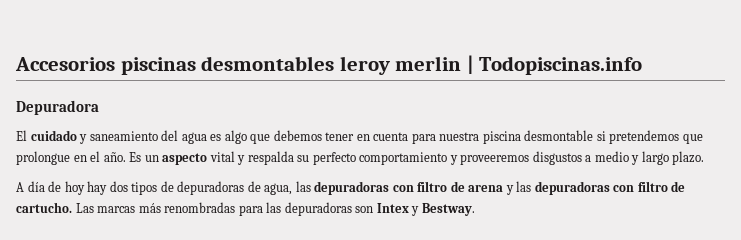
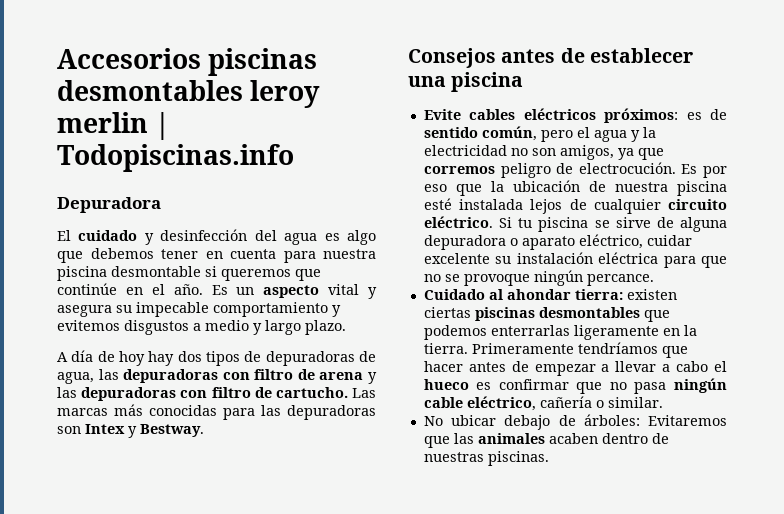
[89,131,158,141] saneamiento -> [160,229,248,241] desinfección
[609,130,703,144] [16,151,70,165] pretendemos que prolongue -> [221,269,321,281] [57,283,117,295] queremos que continúe
[247,151,356,165] respalda su perfecto -> [57,302,209,317] asegura su impecable
[460,154,530,165] proveeremos -> [57,320,120,331] evitemos
[164,202,236,213] renombradas -> [149,405,217,416] conocidas
(475, 209) none -> [408,48,693,68] [408,72,524,92] [423,108,727,123] [423,126,656,142] [423,145,664,160] [423,162,727,178] [423,180,727,196] [423,198,727,214] [423,216,727,232] [423,234,692,250] [423,252,727,268] [423,270,654,286] [423,289,677,300] [423,307,670,322] [423,325,697,340] [423,342,688,358] [423,361,727,376] [423,378,727,394] [423,396,663,411] [423,414,727,430] [423,433,669,448] [423,451,549,466] // Consejos antes de establecer una piscina // Evite cables eléctricos próximos: es de sentido común, pero el agua y la electricidad no son amigos, ya que corremos peligro de electrocución. Es por eso que la ubicación de nuestra piscina esté instalada lejos de cualquier circuito eléctrico. Si tu piscina se sirve de alguna depuradora o aparato eléctrico, cuidar excelente su instalación eléctrica para que no se provoque ningún percance. // Cuidado al ahondar tierra: existen ciertas piscinas desmontables que podemos enterrarlas ligeramente en la tierra. Primeramente tendríamos que hacer antes de empezar a llevar a cabo el hueco es confirmar que no pasa ningún cable eléctrico, cañería o similar. // No ubicar debajo de árboles: Evitaremos que las animales acaben dentro de nuestras piscinas.

